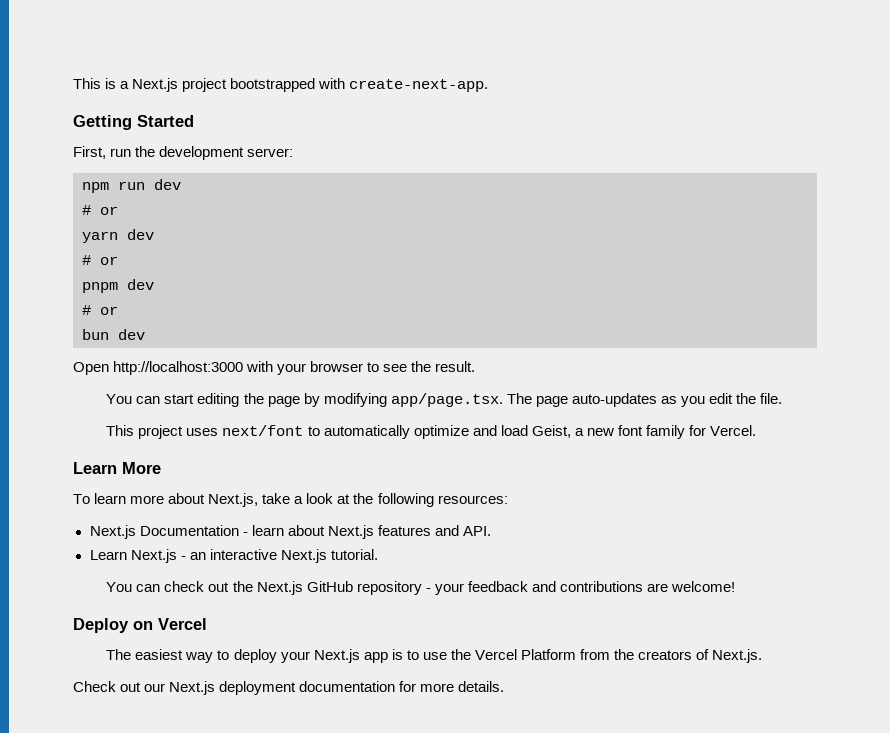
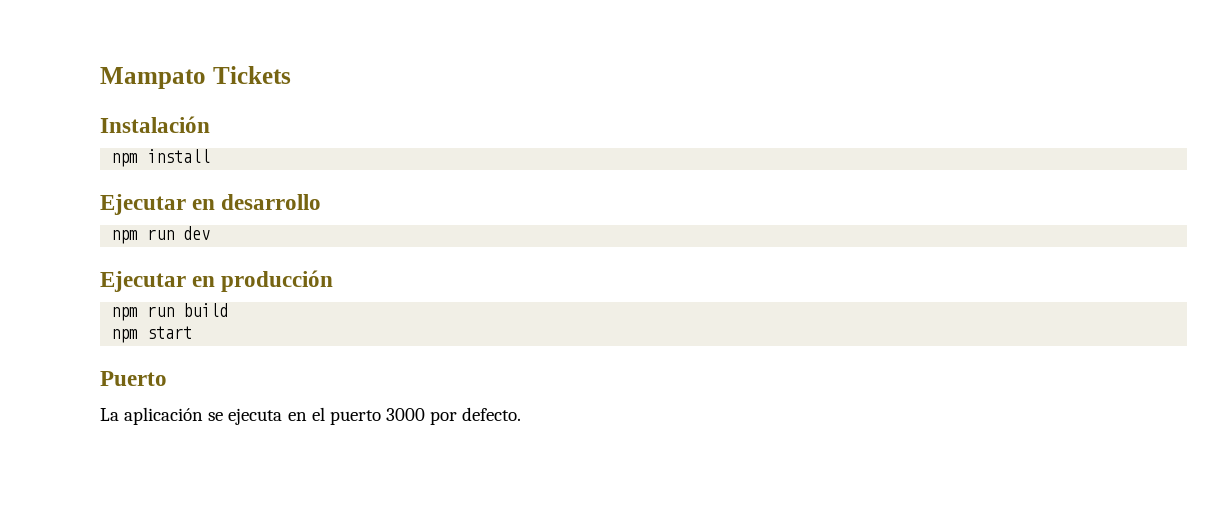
[73,78,489,92] [73,115,194,130] [73,146,294,160] [82,179,181,193] [82,205,118,215] [82,229,154,243] [82,255,118,265] [82,279,154,293] [82,305,118,315] [82,329,145,340] [73,361,476,375] [106,393,783,407] [106,425,757,439] [73,462,161,474] [73,493,508,507] [89,525,491,539] [89,549,378,563] [106,581,736,595] [73,618,207,633] [106,649,763,663] [73,681,505,695] This is a Next.js project bootstrapped with create-next-app. // Getting Started // First, run the development server: // npm run dev // # or // yarn dev // # or // pnpm dev // # or // bun dev // Open http://localhost:3000 with your browser to see the result. // You can start editing the page by modifying app/page.tsx. The page auto-updates as you edit the file. // This project uses next/font to automatically optimize and load Geist, a new font family for Vercel. // Learn More // To learn more about Next.js, take a look at the following resources: // Next.js Documentation - learn about Next.js features and API. // Learn Next.js - an interactive Next.js tutorial. // You can check out the Next.js GitHub repository - your feedback and contributions are welcome! // Deploy on Vercel // The easiest way to deploy your Next.js app is to use the Vercel Platform from the creators of Next.js. // Check out our Next.js deployment documentation for more details. -> [100,66,291,89] [100,116,210,133] [111,149,211,167] [100,194,322,215] [111,226,211,244] [100,270,334,292] [111,303,229,321] [111,326,193,343] [100,371,167,386] [100,407,522,425] Mampato Tickets // Instalación // npm install // Ejecutar en desarrollo // npm run dev // Ejecutar en producción // npm run build // npm start // Puerto // La aplicación se ejecuta en el puerto 3000 por defecto.

